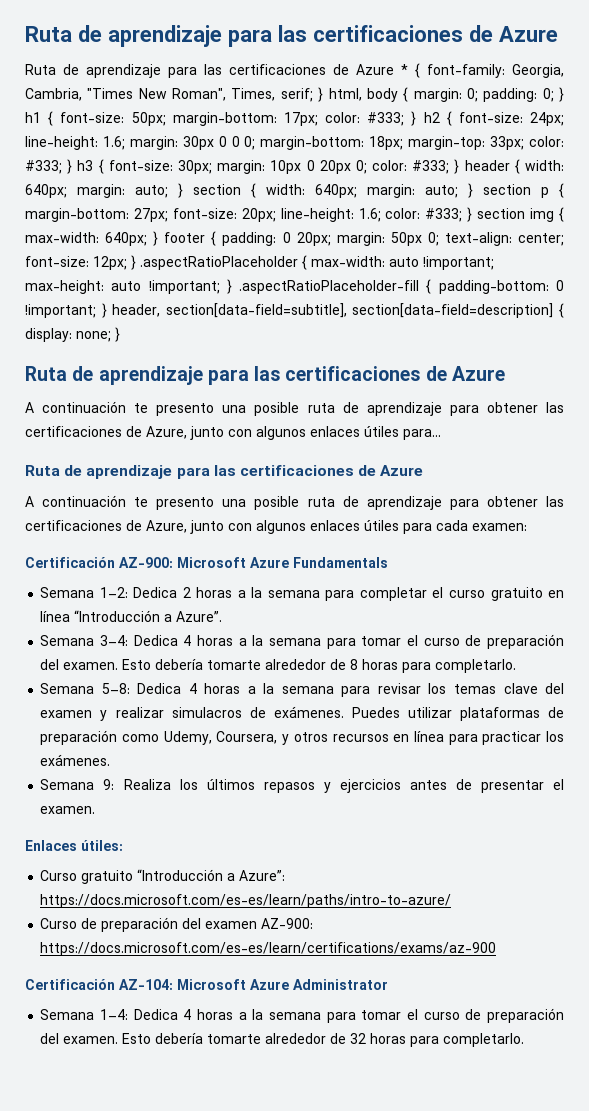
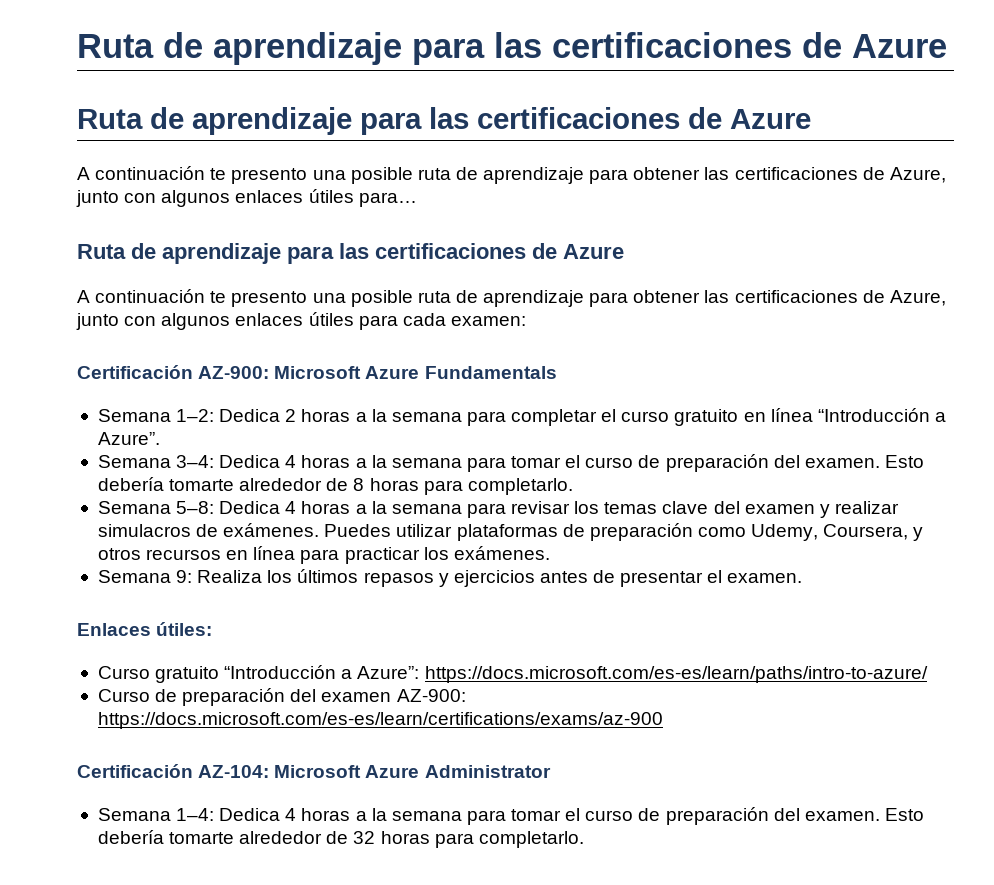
[25,25,558,47] [25,63,564,78] [25,87,564,102] [25,111,565,126] [25,136,565,150] [25,159,564,174] [25,183,564,198] [25,207,565,222] [25,231,564,246] [25,255,494,270] [25,279,564,294] [25,303,564,318] [25,327,120,342] Ruta de aprendizaje para las certificaciones de Azure // Ruta de aprendizaje para las certificaciones de Azure * { font-family: Georgia, Cambria, "Times New Roman", Times, serif; } html, body { margin: 0; padding: 0; } h1 { font-size: 50px; margin-bottom: 17px; color: #333; } h2 { font-size: 24px; line-height: 1.6; margin: 30px 0 0 0; margin-bottom: 18px; margin-top: 33px; color: #333; } h3 { font-size: 30px; margin: 10px 0 20px 0; color: #333; } header { width: 640px; margin: auto; } section { width: 640px; margin: auto; } section p { margin-bottom: 27px; font-size: 20px; line-height: 1.6; color: #333; } section img { max-width: 640px; } footer { padding: 0 20px; margin: 50px 0; text-align: center; font-size: 12px; } .aspectRatioPlaceholder { max-width: auto !important; max-height: auto !important; } .aspectRatioPlaceholder-fill { padding-bottom: 0 !important; } header, section[data-field=subtitle], section[data-field=description] { display: none; } -> [77,32,947,65] Ruta de aprendizaje para las certificaciones de Azure

